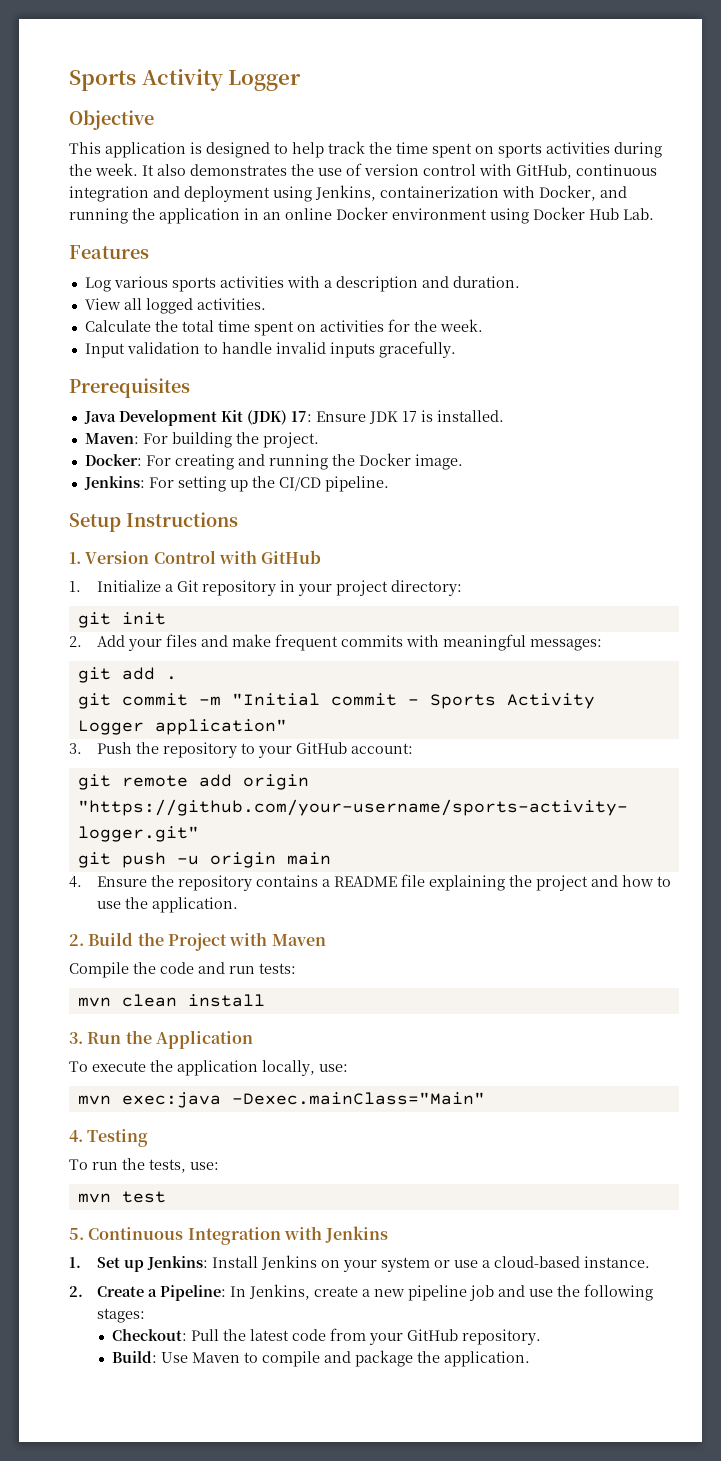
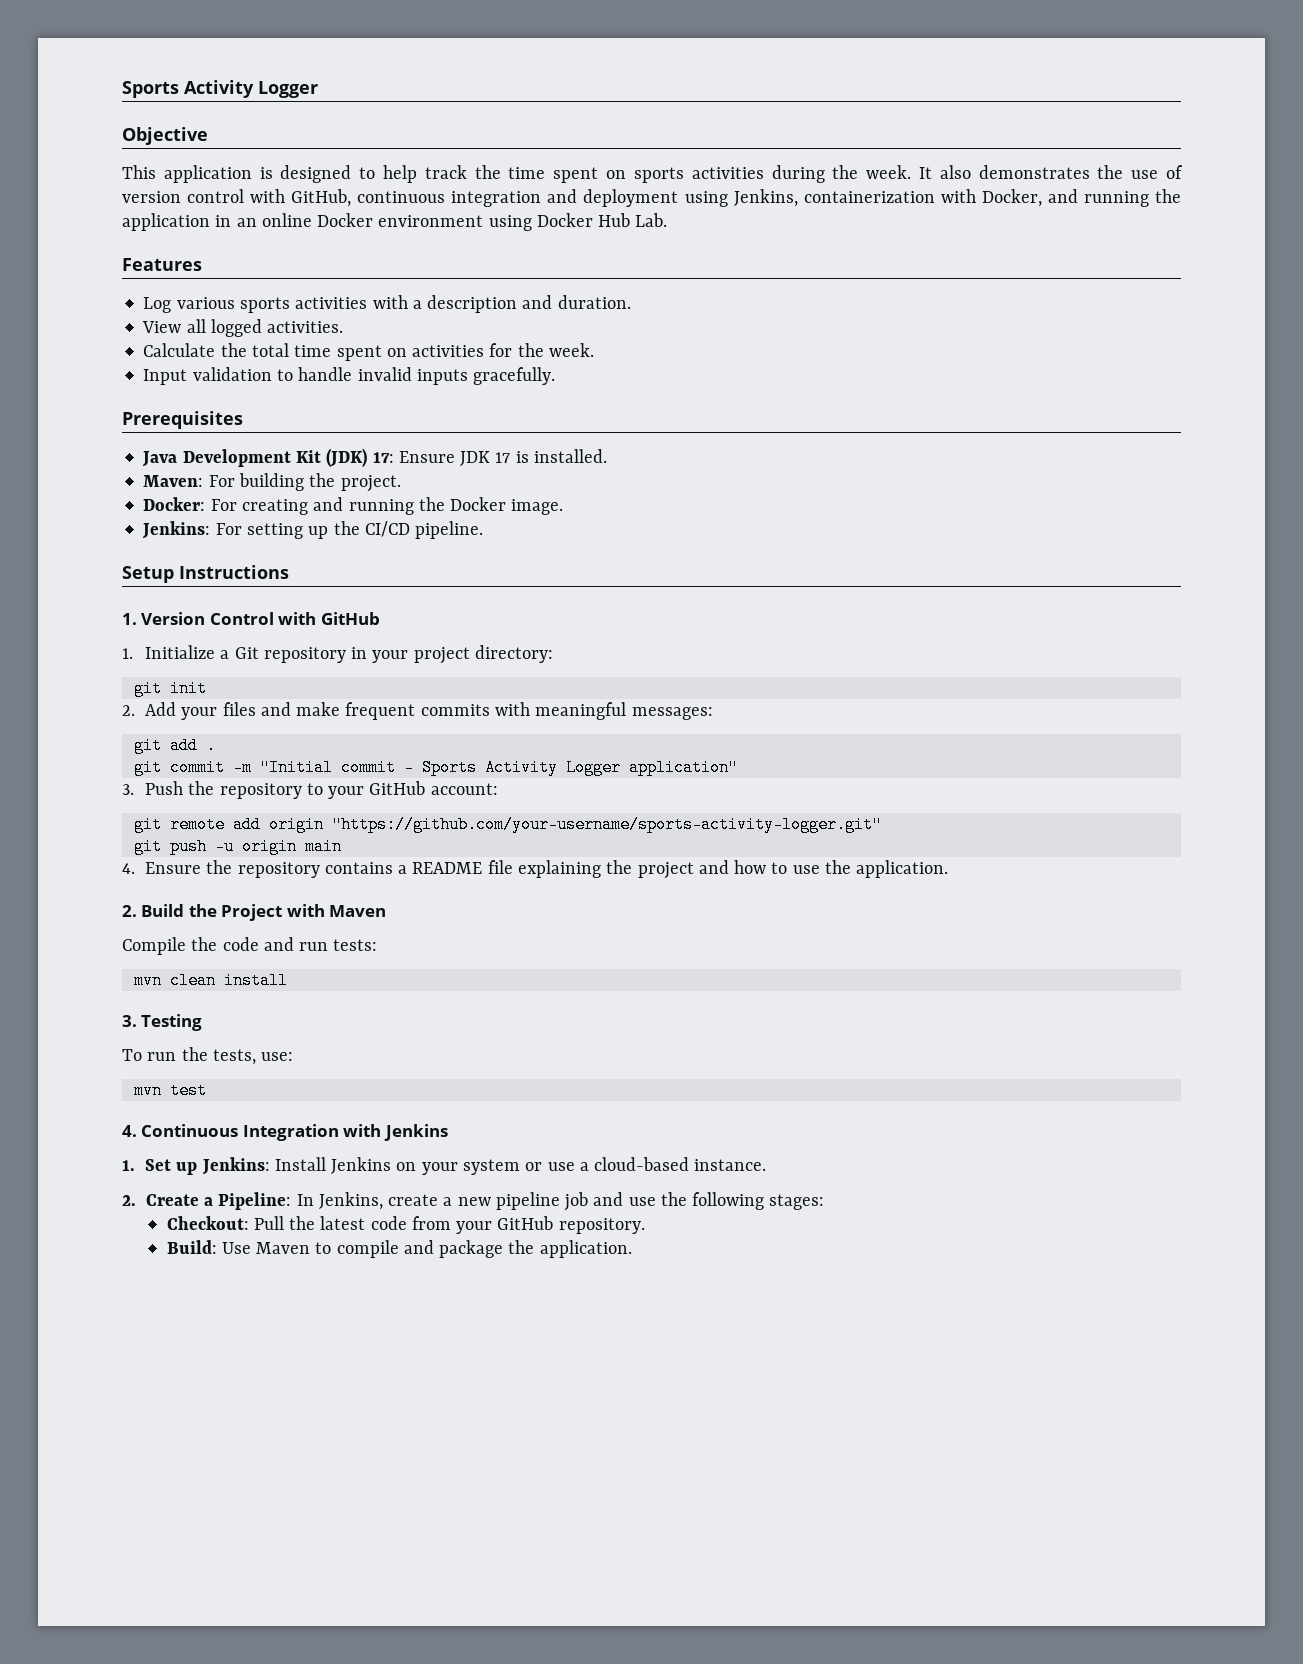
[87,1030,253,1049] [69,1060,348,1076] [77,1092,485,1108] [69,1130,83,1142] Run the Application // To execute the application locally, use: // mvn exec:java -Dexec.mainClass="Main" // 4. -> (137, 1021) none
[69,1228,84,1240] 5. -> [122,1125,137,1137] 4.

